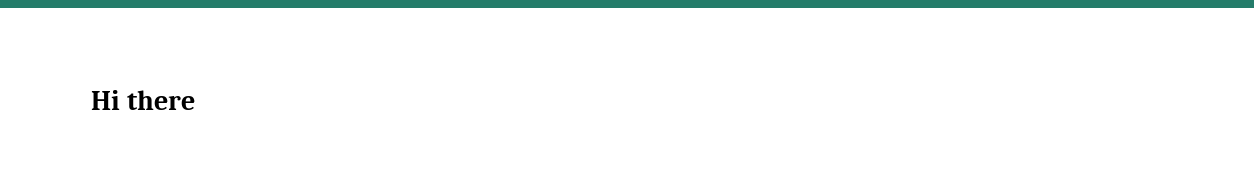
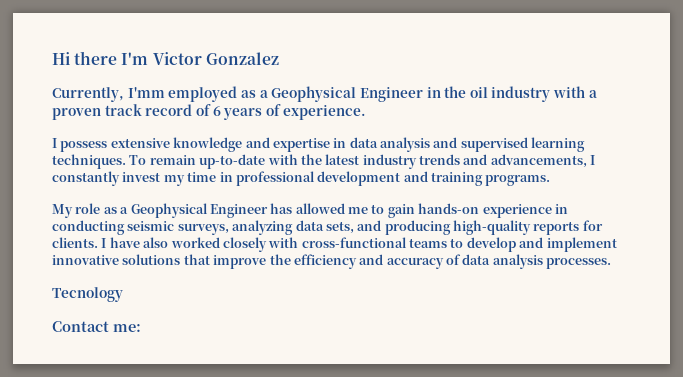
(196, 100) none -> [121,52,279,65] [52,86,597,102] [52,104,366,120] [52,137,586,152] [52,154,596,169] [52,171,551,186] [52,203,568,218] [52,220,603,235] [52,237,617,252] [52,254,612,269] [52,287,123,302] [52,321,141,332] I'm Victor Gonzalez // Currently, I'mm employed as a Geophysical Engineer in the oil industry with a proven track record of 6 years of experience. // I possess extensive knowledge and expertise in data analysis and supervised learning techniques. To remain up-to-date with the latest industry trends and advancements, I constantly invest my time in professional development and training programs. // My role as a Geophysical Engineer has allowed me to gain hands-on experience in conducting seismic surveys, analyzing data sets, and producing high-quality reports for clients. I have also worked closely with cross-functional teams to develop and implement innovative solutions that improve the efficiency and accuracy of data analysis processes. // Tecnology // Contact me:

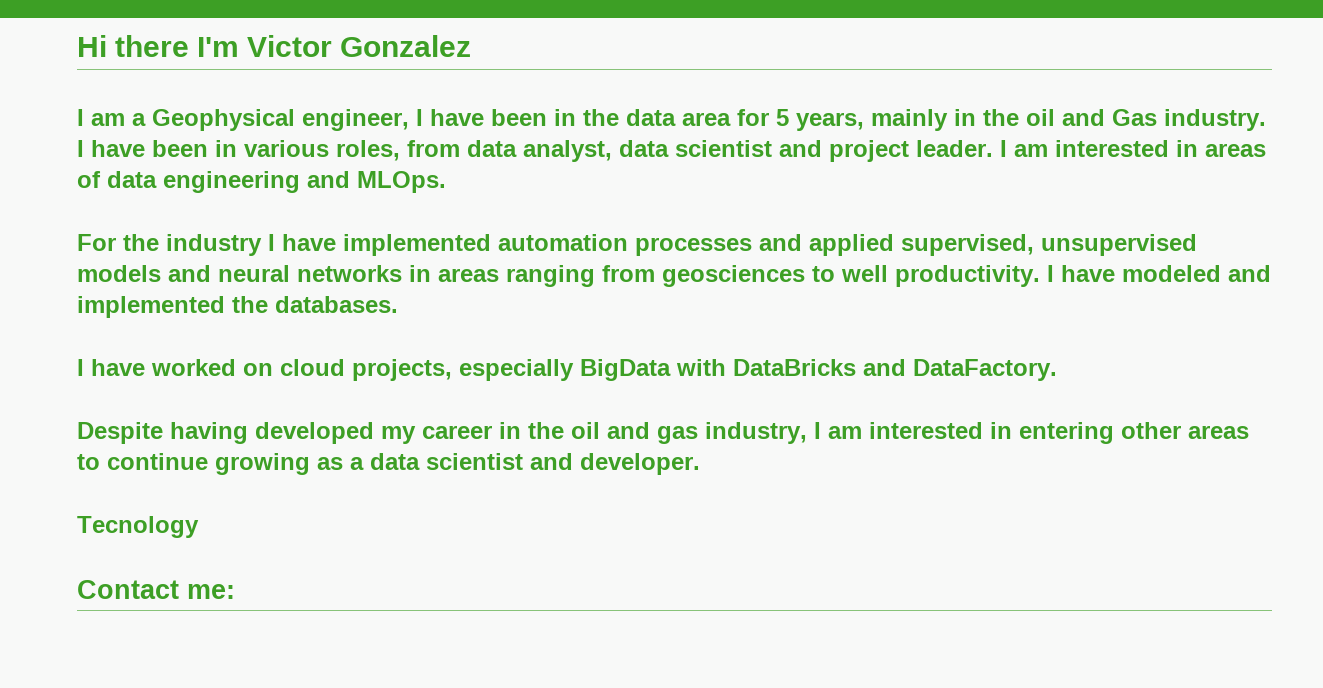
[52,86,597,102] [52,104,366,120] [52,137,586,152] [52,154,596,169] [52,171,551,186] [52,203,568,218] [52,220,603,235] [52,237,617,252] [52,254,612,269] Currently, I'mm employed as a Geophysical Engineer in the oil industry with a proven track record of 6 years of experience. // I possess extensive knowledge and expertise in data analysis and supervised learning techniques. To remain up-to-date with the latest industry trends and advancements, I constantly invest my time in professional development and training programs. // My role as a Geophysical Engineer has allowed me to gain hands-on experience in conducting seismic surveys, analyzing data sets, and producing high-quality reports for clients. I have also worked closely with cross-functional teams to develop and implement innovative solutions that improve the efficiency and accuracy of data analysis processes. -> [77,109,1266,131] [77,140,1266,162] [77,171,446,193] [77,234,1197,256] [77,265,1271,287] [77,296,398,318] [77,359,1057,381] [77,422,1249,444] [77,453,700,475] I am a Geophysical engineer, I have been in the data area for 5 years, mainly in the oil and Gas industry. I have been in various roles, from data analyst, data scientist and project leader. I am interested in areas of data engineering and MLOps. // For the industry I have implemented automation processes and applied supervised, unsupervised models and neural networks in areas ranging from geosciences to well productivity. I have modeled and implemented the databases. // I have worked on cloud projects, especially BigData with DataBricks and DataFactory. // Despite having developed my career in the oil and gas industry, I am interested in entering other areas to continue growing as a data scientist and developer.

